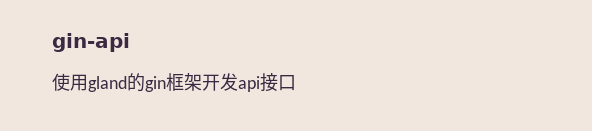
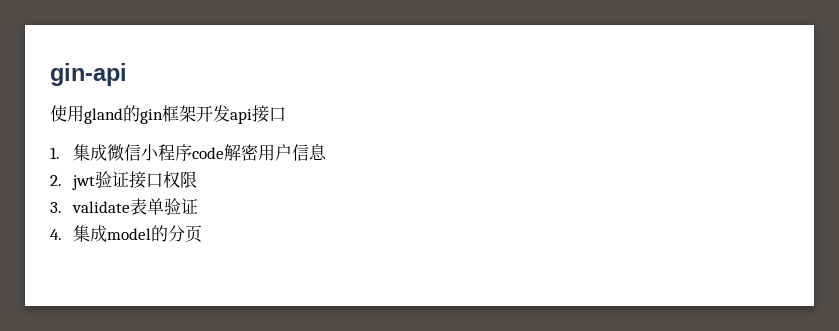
(296, 83) none -> [50,144,328,161] [50,171,198,190] [50,198,199,215] [50,225,203,243] // 1.集成微信小程序code解密用户信息 // 2. jwt验证接口权限 // 3. validate表单验证 // 4.集成model的分页

